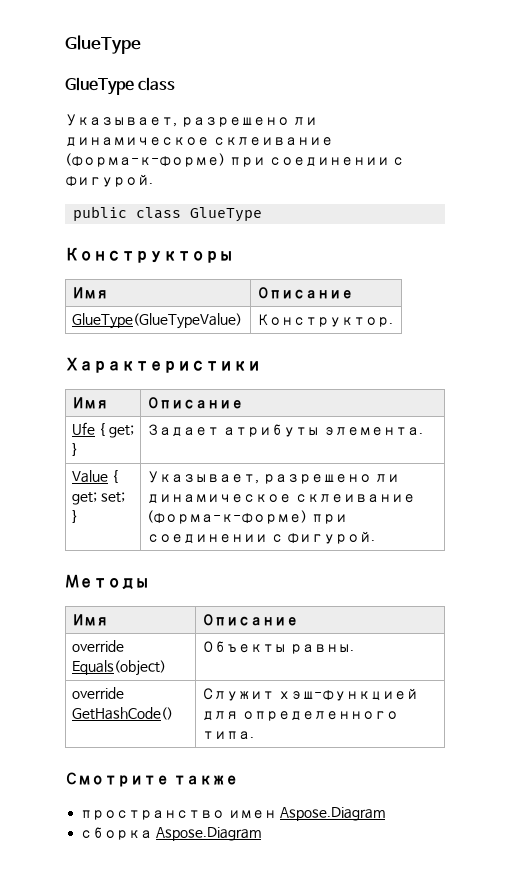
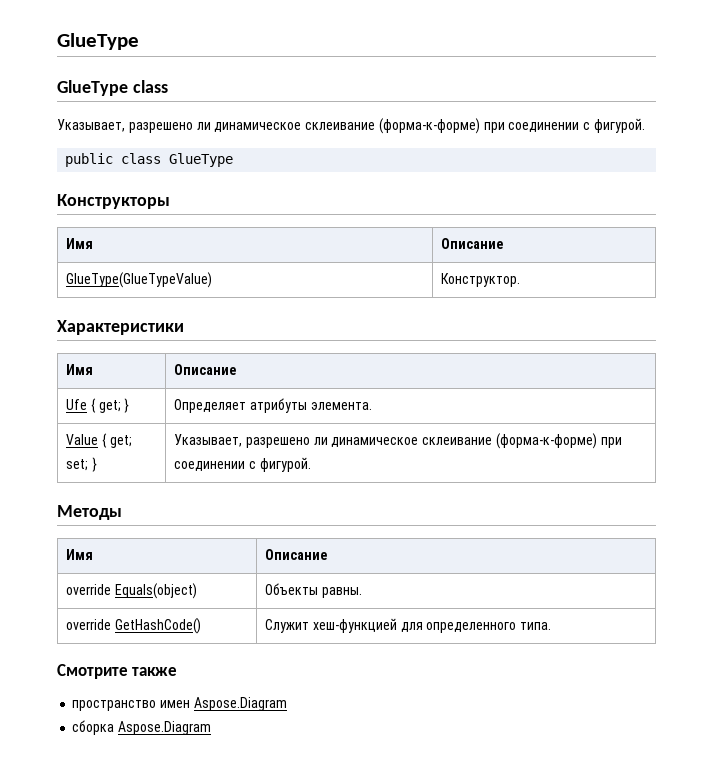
[147,424,220,437] Задает -> [174,399,247,413] Определяет
[277,688,418,701] хэш-функцией -> [312,618,397,633] хеш-функцией

